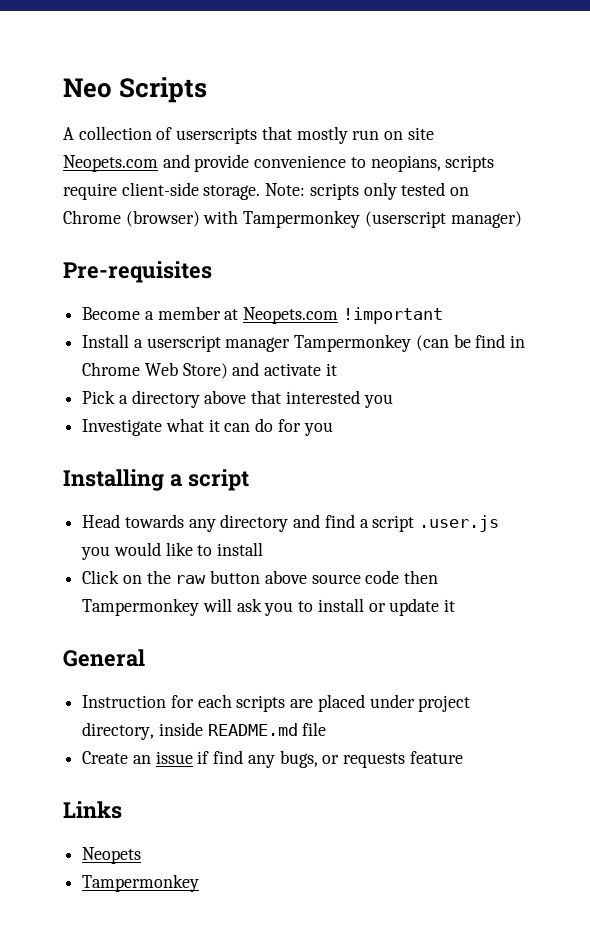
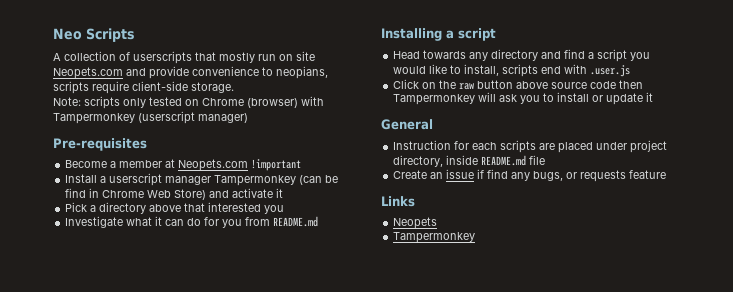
(261, 192) none -> (234, 87) //
(333, 429) none -> [245,216,319,227] from README.md
[419,515,500,532] .user.js -> (628, 55) none
[217,542,264,556] install -> [464,64,631,77] install, scripts end with .user.js

